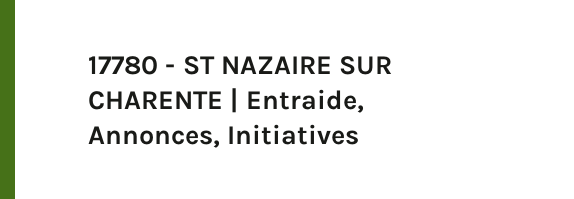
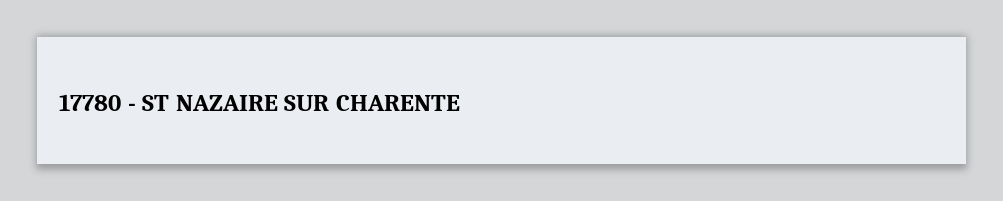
[230,88,364,113] [88,124,360,148] | Entraide, Annonces, Initiatives -> (461, 103) none

